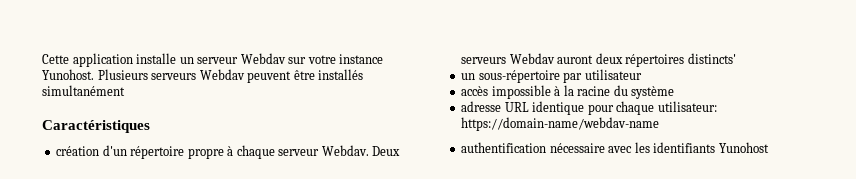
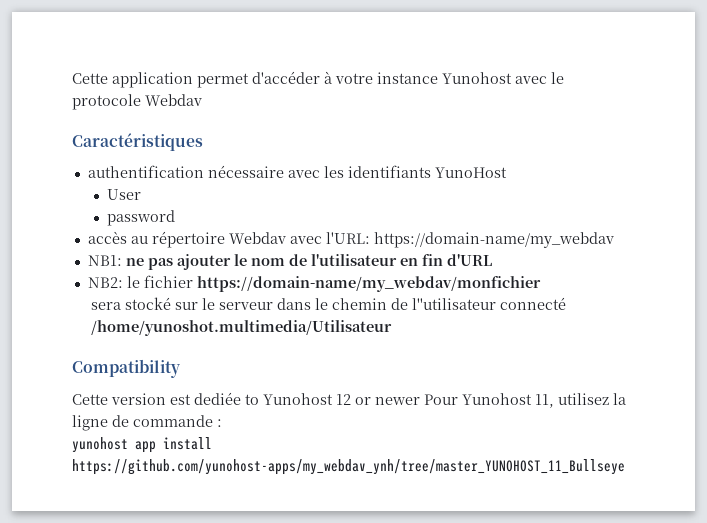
[136,53,384,64] [42,69,364,83] [42,85,125,96] [42,120,150,133] [56,145,401,159] [461,53,736,67] [461,69,642,83] [461,85,675,99] [461,101,717,115] [461,117,660,131] installe un serveur Webdav sur votre instance Yunohost. Plusieurs serveurs Webdav peuvent être installés simultanément // Caractéristiques // création d'un répertoire propre à chaque serveur Webdav. Deux serveurs Webdav auront deux répertoires distincts' // un sous-répertoire par utilisateur // accès impossible à la racine du système // adresse URL identique pour chaque utilisateur: https://domain-name/webdav-name -> [197,71,564,88] [72,94,202,110] [72,133,203,151] permet d'accéder à votre instance Yunohost avec le protocole Webdav // Caractéristiques
[718,142,769,153] Yunohost -> [434,167,507,178] [107,189,142,200] [107,210,176,226] [87,231,614,248] [87,254,492,270] [87,275,541,292] [91,297,567,310] [91,320,393,336] [72,359,180,378] [72,392,626,408] [72,415,222,431] [72,437,212,453] [72,459,625,475] YunoHost // User // password // accès au répertoire Webdav avec l'URL: https://domain-name/my_webdav // NB1: ne pas ajouter le nom de l'utilisateur en fin d'URL // NB2: le fichier https://domain-name/my_webdav/monfichier // sera stocké sur le serveur dans le chemin de l''utilisateur connecté /home/yunoshot.multimedia/Utilisateur // Compatibility // Cette version est dediée to Yunohost 12 or newer Pour Yunohost 11, utilisez la ligne de commande : // yunohost app install https://github.com/yunohost-apps/my_webdav_ynh/tree/master_YUNOHOST_11_Bullseye

